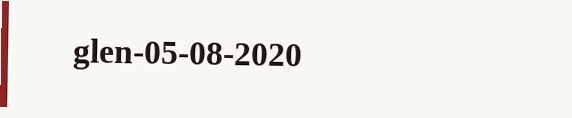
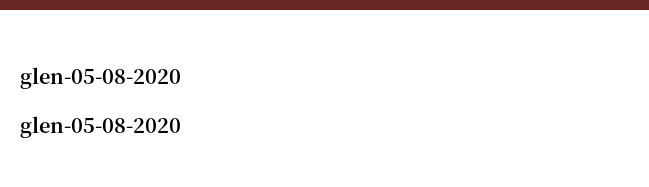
[72,38,303,74] glen-05-08-2020 -> [20,67,181,89] [20,116,181,138] glen-05-08-2020 // glen-05-08-2020

